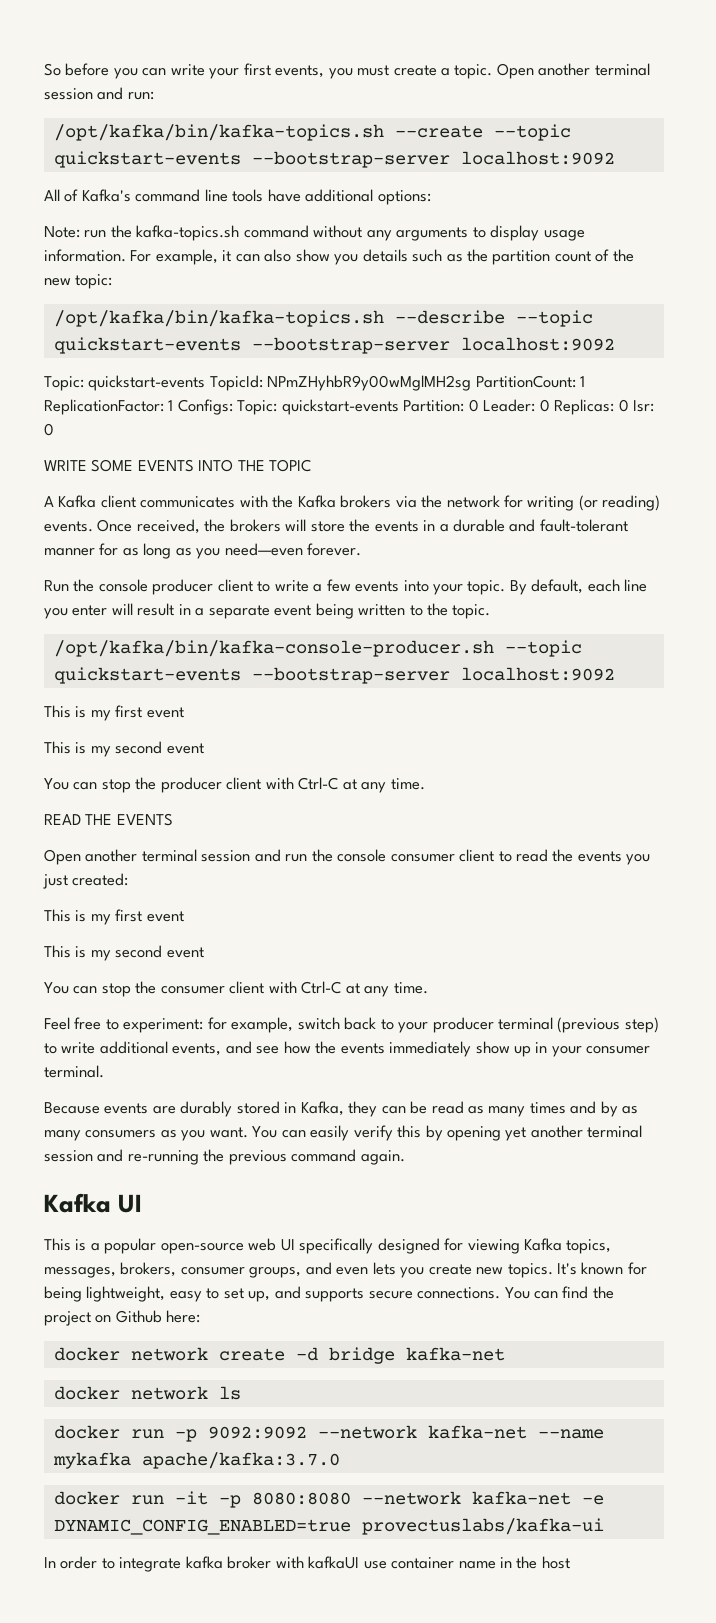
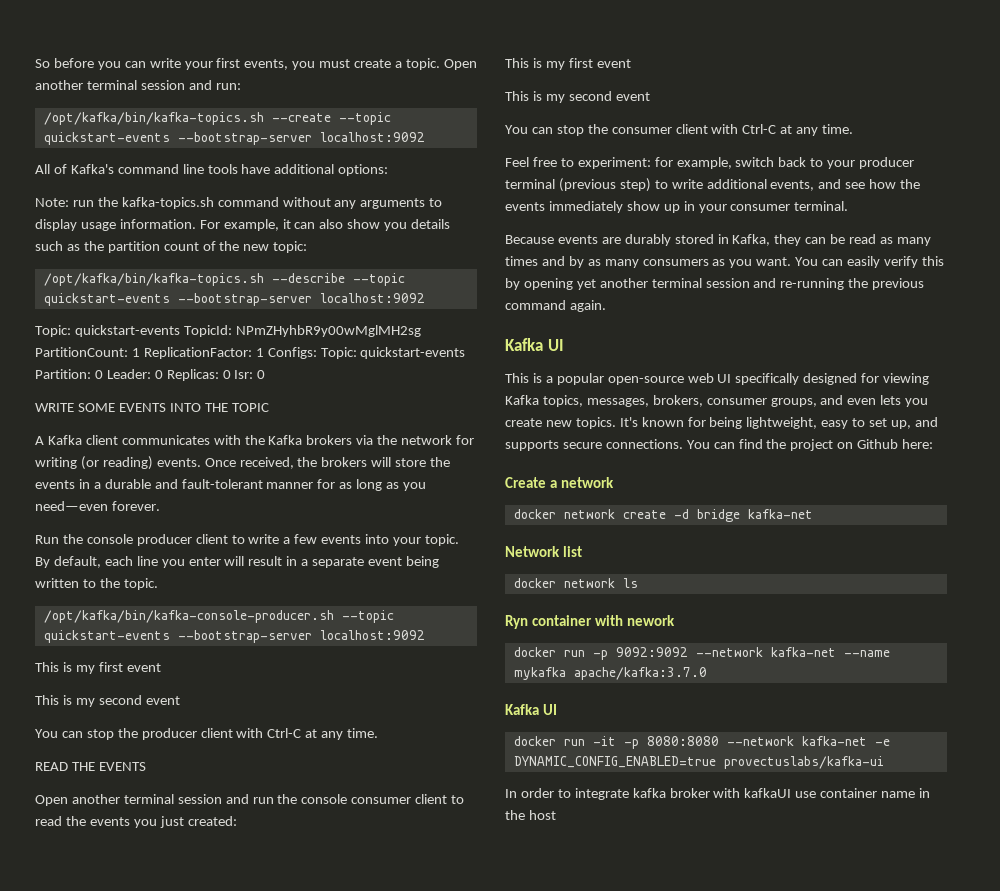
(201, 1316) none -> [505,477,615,488] // Create a network
(505, 1354) none -> [505,546,583,557] // Network list
(241, 1393) none -> [505,615,676,629] // Ryn container with nework
(340, 1460) none -> [505,704,558,715] // Kafka UI

